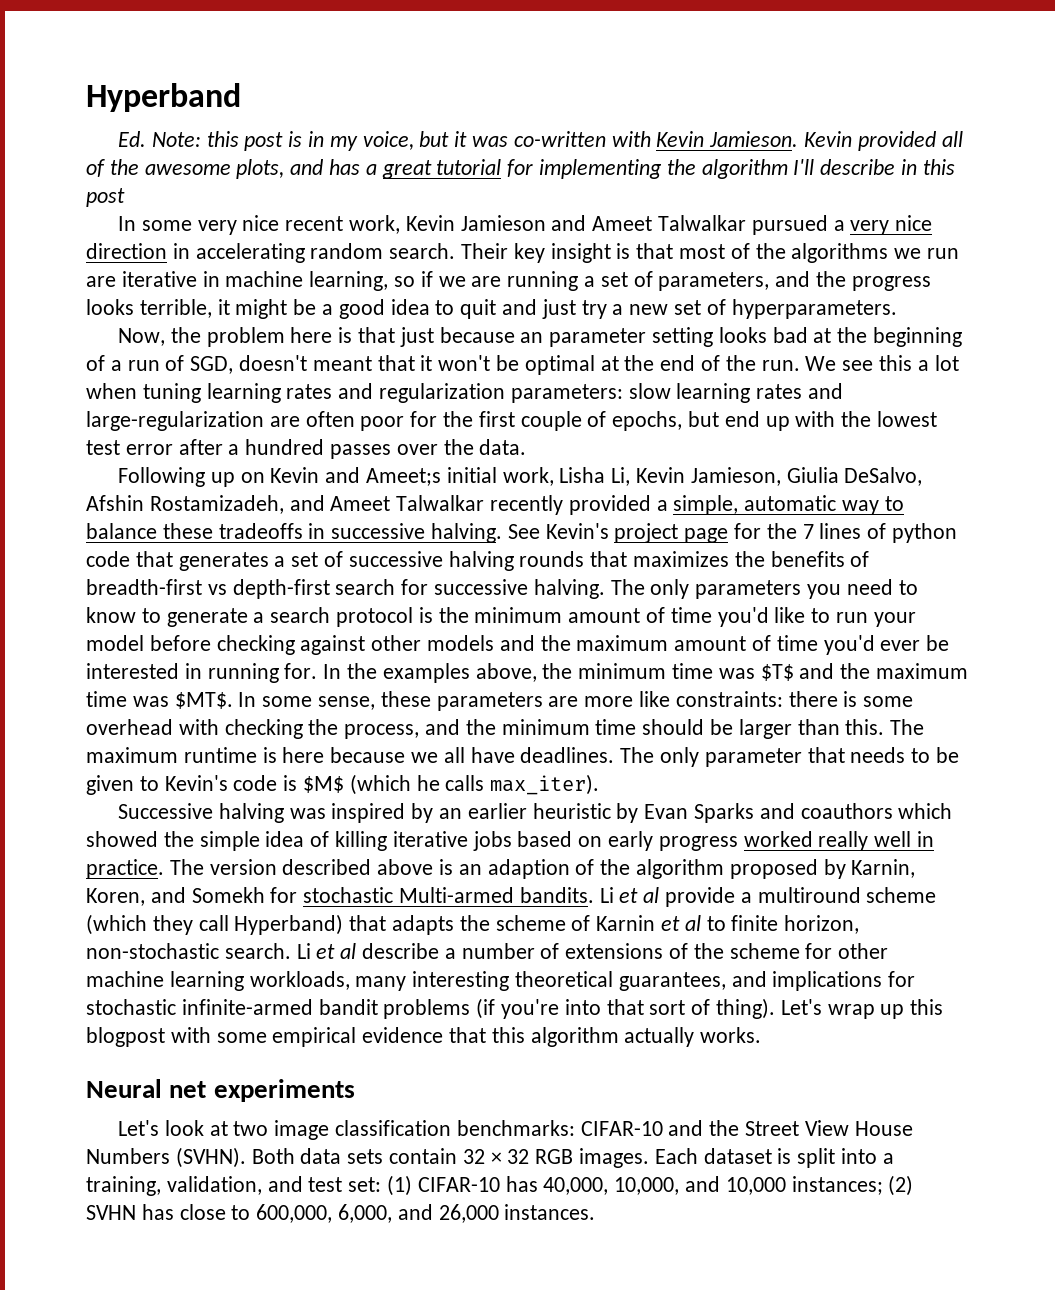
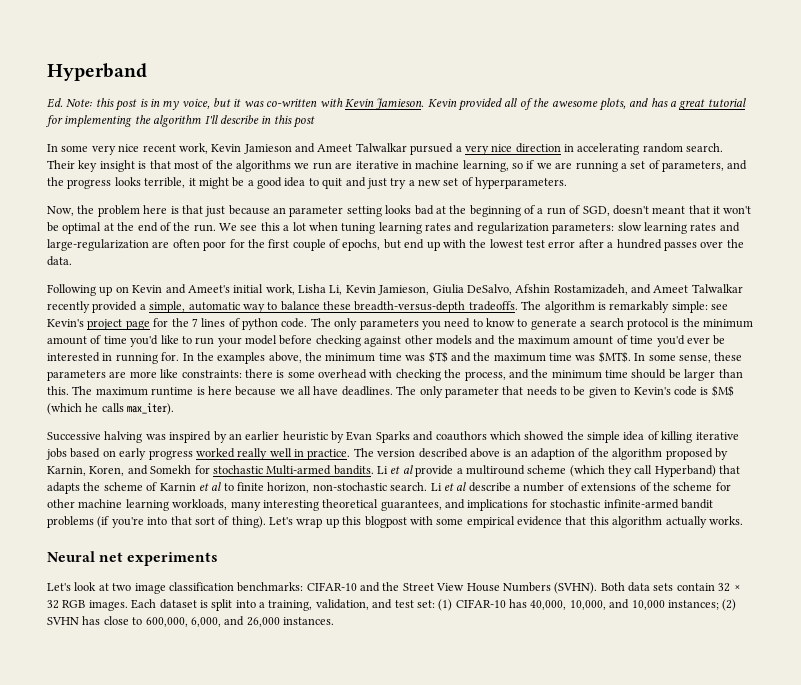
[366,468,442,486] Ameet;s -> [187,285,230,293] Ameet's
[218,523,540,543] tradeoffs in successive halving. See -> [354,301,728,313] breadth-versus-depth tradeoffs. The algorithm is remarkably simple: see
[86,551,870,571] [86,579,605,599] code that generates a set of successive halving rounds that maximizes the benefits of breadth-first vs depth-first search for successive halving. -> [281,318,308,328] code.

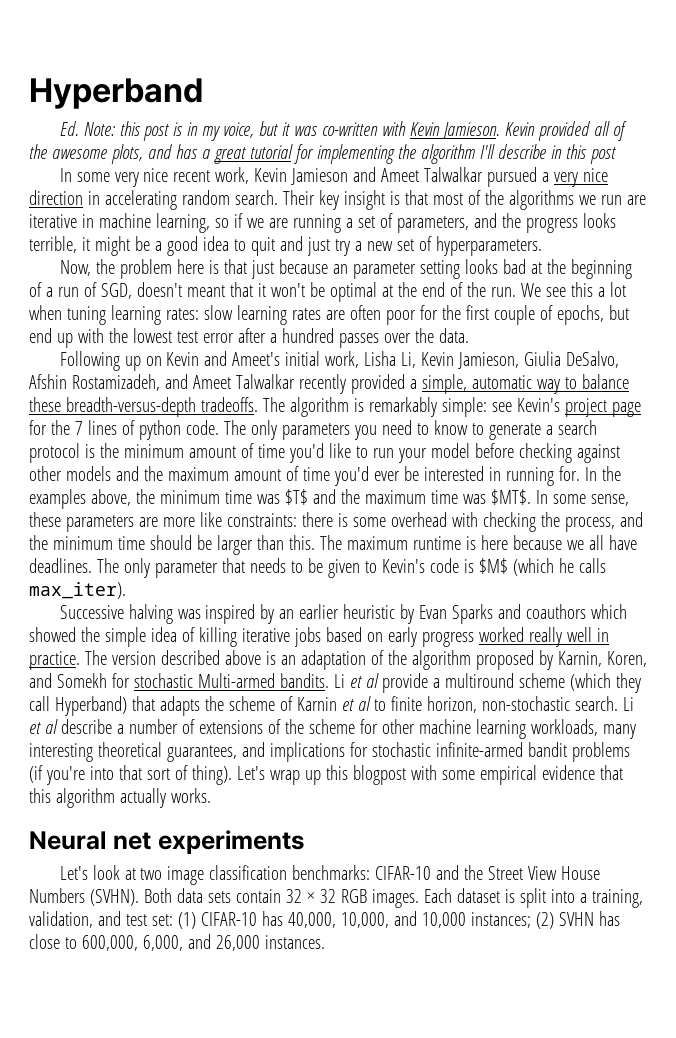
[425,222,615,234] rates and regularization parameters: -> [165,308,199,320] rates:
[719,222,740,232] [47,239,149,251] and large-regularization -> (321, 314) none
[531,448,575,460] adaption -> [300,650,366,670] adaptation

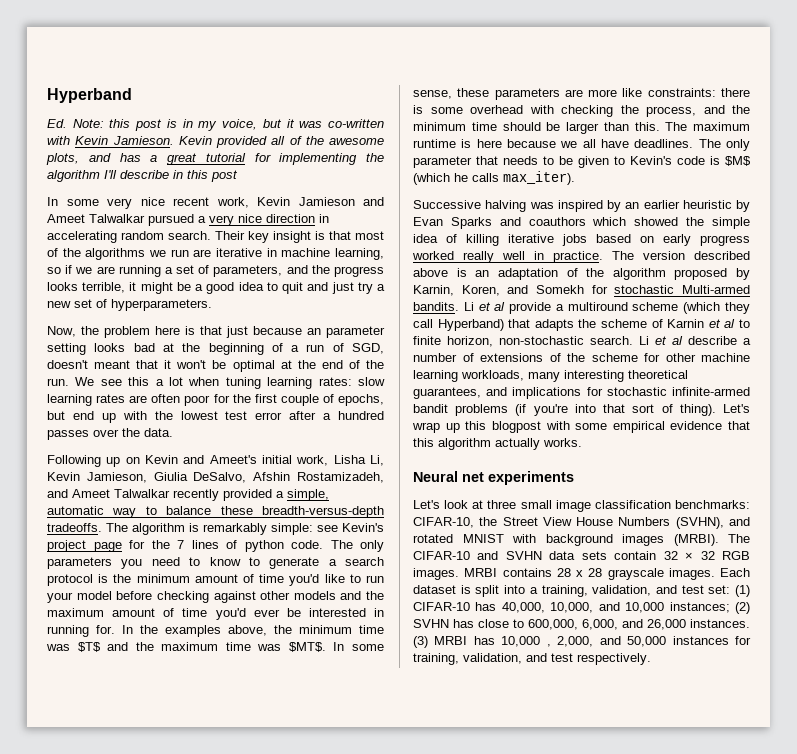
[140,868,163,880] two -> [487,500,552,509] three small
[375,865,460,880] CIFAR-10 and -> [413,517,474,528] CIFAR-10,
[89,888,172,906] (SVHN). Both -> [675,517,750,529] [413,534,750,546] [413,551,542,560] (SVHN), and rotated MNIST with background images (MRBI). The CIFAR-10 and SVHN
(419, 898) none -> [464,568,715,580] MRBI contains 28 x 28 grayscale images.
(325, 942) none -> [413,636,751,648] [413,653,651,665] (3) MRBI has 10,000 , 2,000, and 50,000 instances for training, validation, and test respectively.

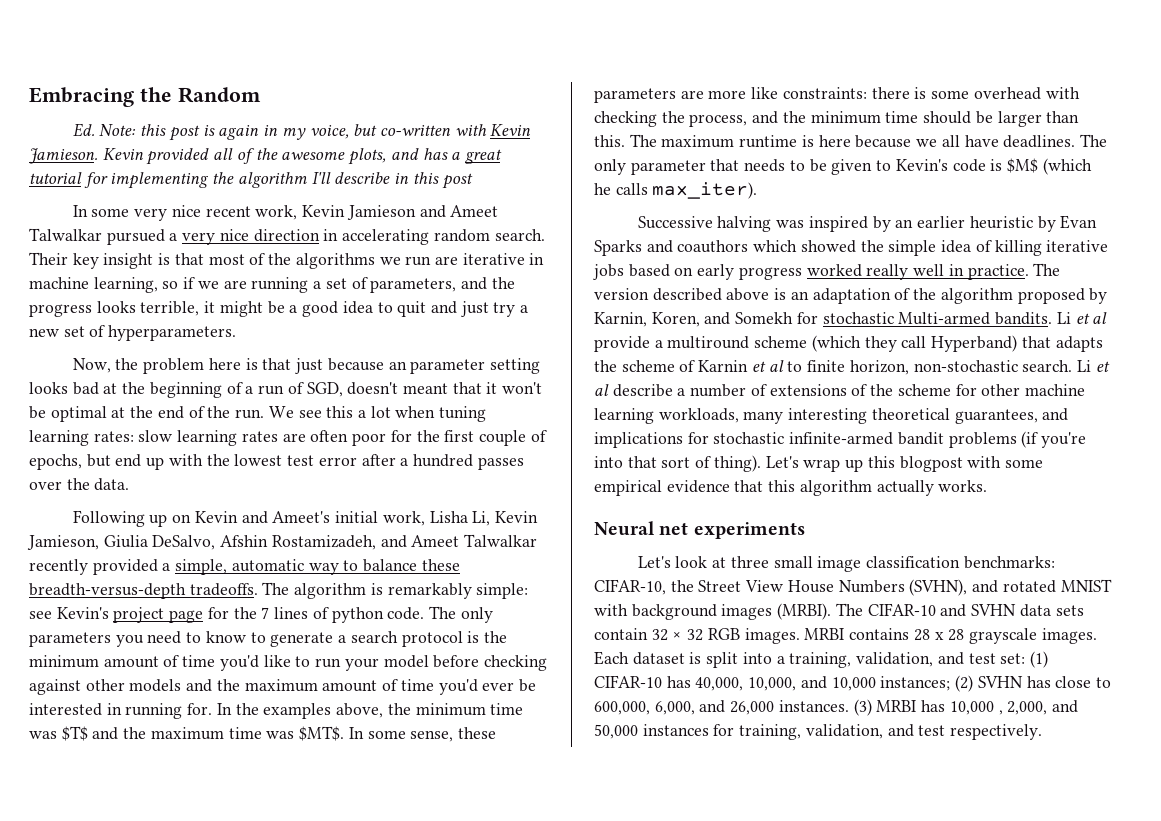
[47,88,132,103] Hyperband -> [29,87,261,107] Embracing the Random
(177, 123) none -> [218,125,260,140] again
[286,119,323,128] it was -> (378, 130) none

